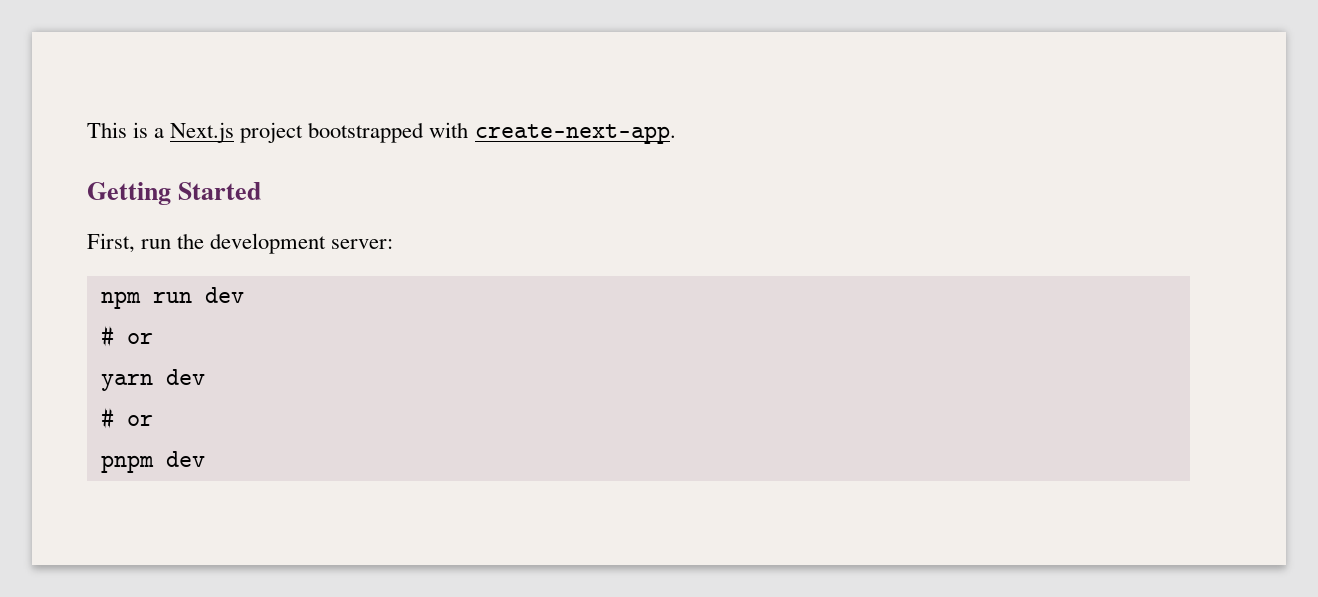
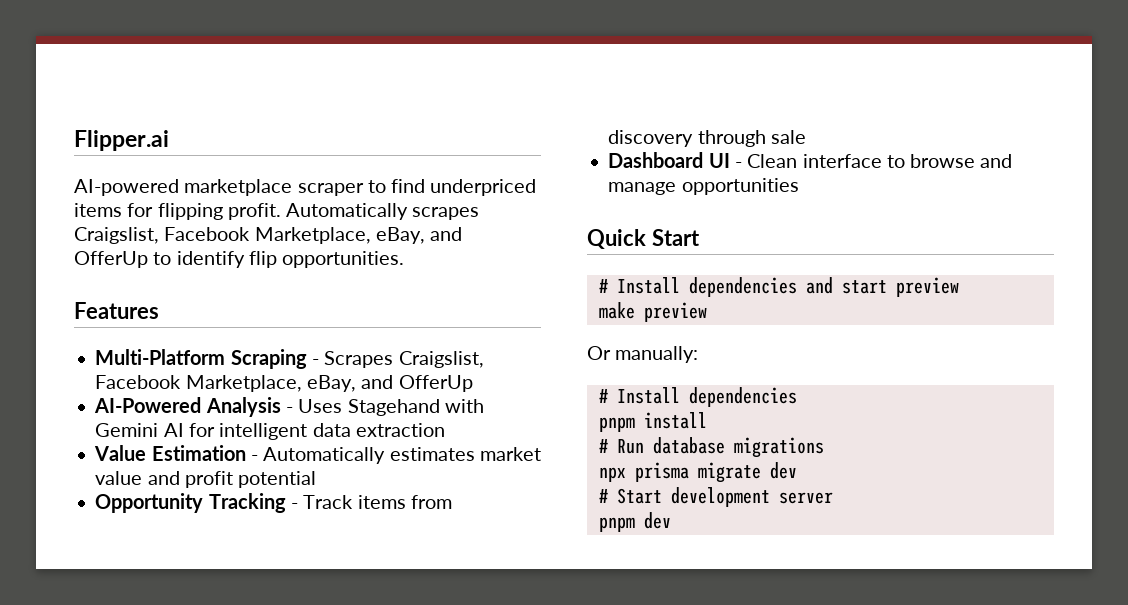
[87,122,676,144] [87,182,262,205] [87,233,394,254] [100,287,244,309] [100,325,153,347] [100,369,205,391] [100,407,153,429] This is a Next.js project bootstrapped with create-next-app. // Getting Started // First, run the development server: // npm run dev // # or // yarn dev // # or -> [74,130,169,151] [74,179,537,196] [74,203,480,220] [74,227,463,244] [74,251,405,268] [74,302,159,319] [95,349,484,369] [95,375,473,392] [94,397,484,417] [95,423,445,440] [94,445,541,464] [95,471,317,488] [95,493,452,513] [608,130,806,147] [608,152,1013,168] [608,178,799,195] [587,229,700,249] [598,277,959,297] [598,302,707,322] [587,346,699,363] [598,387,797,407] [598,412,707,432] [598,437,824,458] [598,462,797,483] [598,487,833,507] Flipper.ai // AI-powered marketplace scraper to find underpriced items for flipping profit. Automatically scrapes Craigslist, Facebook Marketplace, eBay, and OfferUp to identify flip opportunities. // Features // Multi-Platform Scraping - Scrapes Craigslist, Facebook Marketplace, eBay, and OfferUp // AI-Powered Analysis - Uses Stagehand with Gemini AI for intelligent data extraction // Value Estimation - Automatically estimates market value and profit potential // Opportunity Tracking - Track items from discovery through sale // Dashboard UI - Clean interface to browse and manage opportunities // Quick Start // # Install dependencies and start preview // make preview // Or manually: // # Install dependencies // pnpm install // # Run database migrations // npx prisma migrate dev // # Start development server

